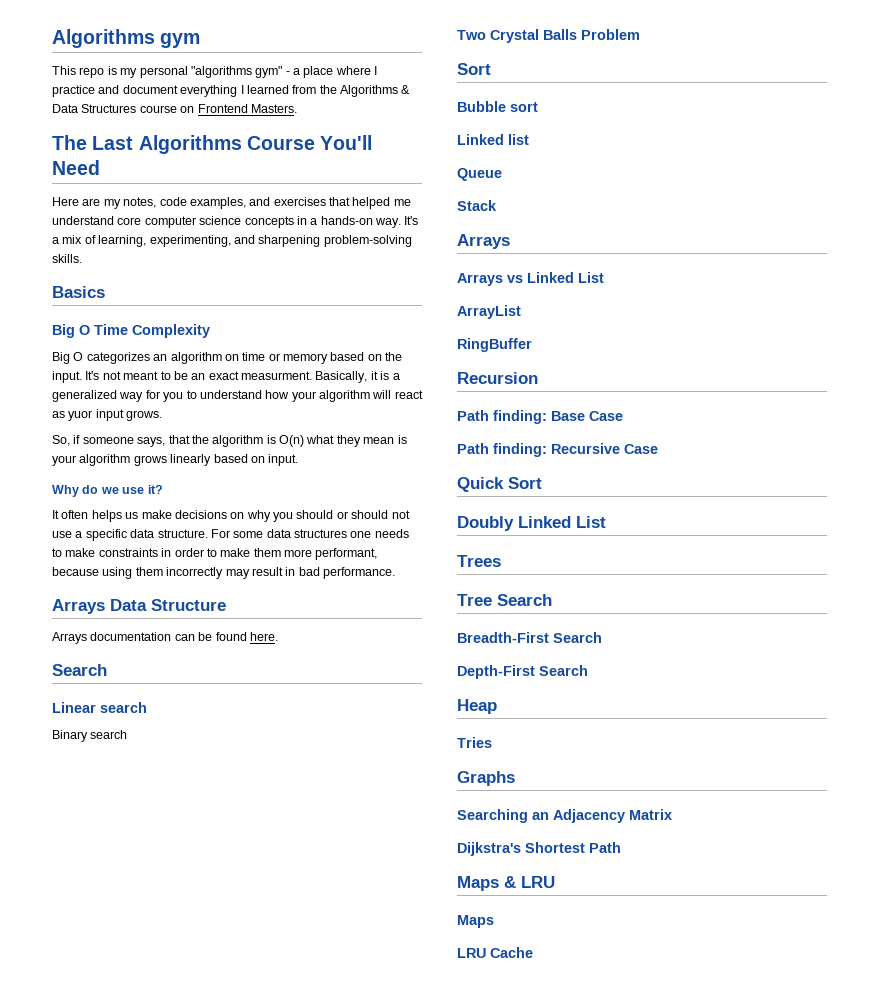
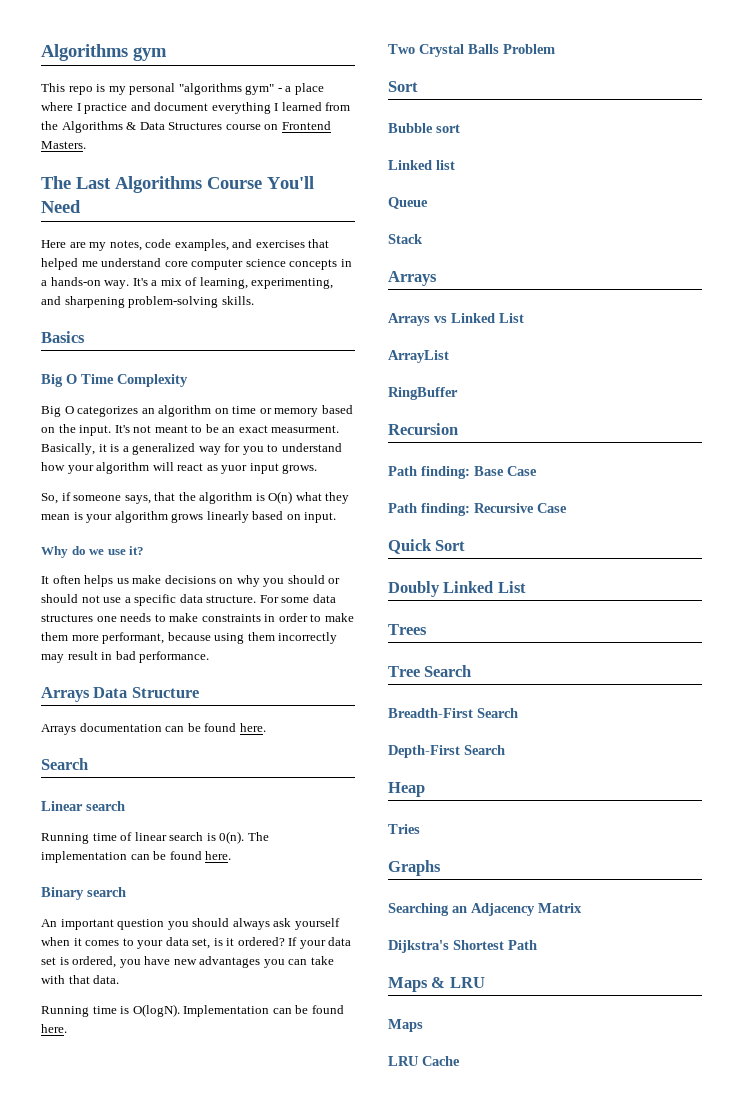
[52,730,128,742] Binary search -> [41,831,269,844] [41,851,232,863] [41,887,126,900] [41,918,340,930] [41,937,352,949] [41,956,334,968] [41,975,120,984] [41,1004,344,1017] [41,1024,67,1033] Running time of linear search is 0(n). The implementation can be found here. // Binary search // An important question you should always ask yourself when it comes to your data set, is it ordered? If your data set is ordered, you have new advantages you can take with that data. // Running time is O(logN). Implementation can be found here.

